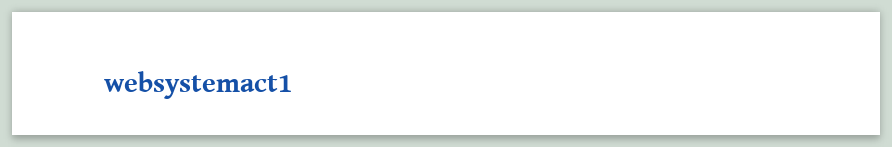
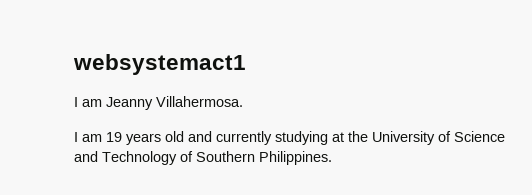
(293, 85) none -> [74,96,243,110] [74,131,505,145] [74,151,332,165] // I am Jeanny Villahermosa. // I am 19 years old and currently studying at the University of Science and Technology of Southern Philippines.

